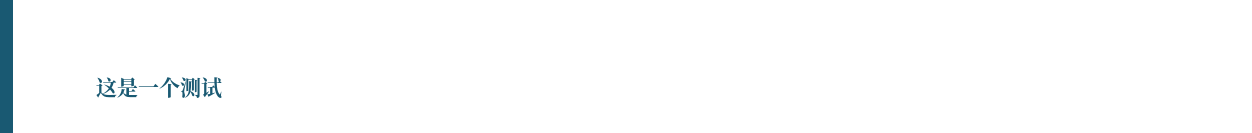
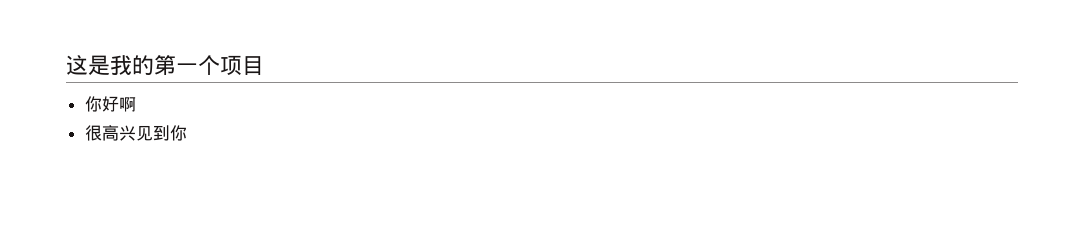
[138,77,222,99] 一个测试 -> [110,55,264,75] [84,96,136,112] [84,125,187,141] 我的第一个项目 // 你好啊 // 很高兴见到你

